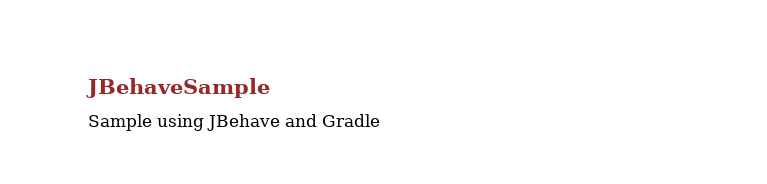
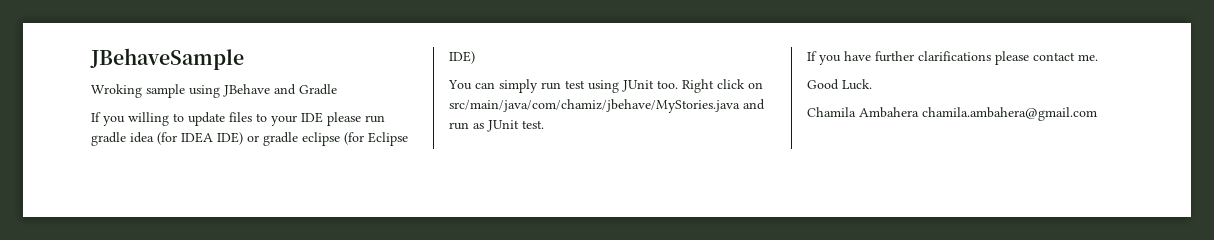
[88,114,152,131] Sample -> [91,84,185,98] Wroking sample
(380, 120) none -> [91,112,385,126] [91,132,408,146] [449,51,475,64] [448,79,763,93] [449,99,765,113] [449,120,544,132] [807,51,1098,65] [807,79,872,90] [807,107,1097,121] // If you willing to update files to your IDE please run gradle idea (for IDEA IDE) or gradle eclipse (for Eclipse IDE) // You can simply run test using JUnit too. Right click on src/main/java/com/chamiz/jbehave/MyStories.java and run as JUnit test. // If you have further clarifications please contact me. // Good Luck. // Chamila Ambahera chamila.ambahera@gmail.com

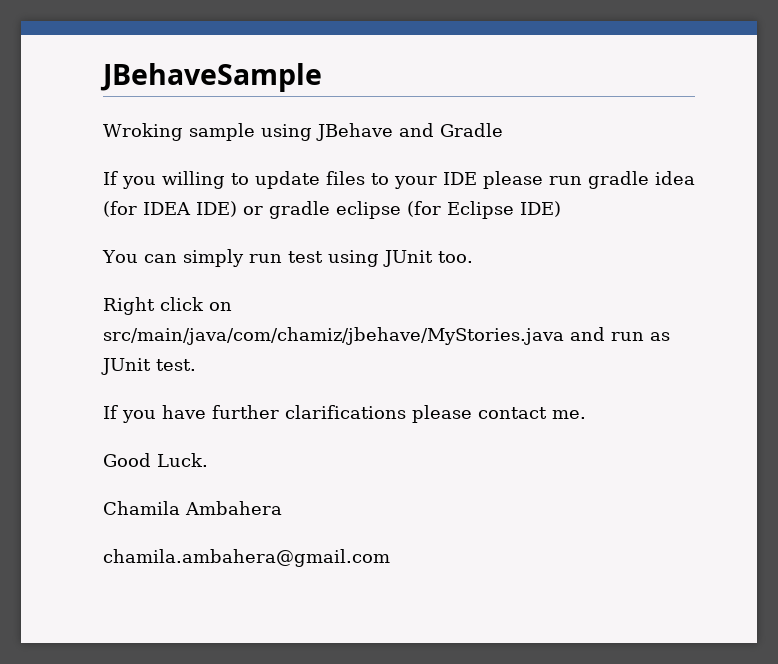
(678, 84) none -> (473, 257) //
(919, 112) none -> (282, 508) //

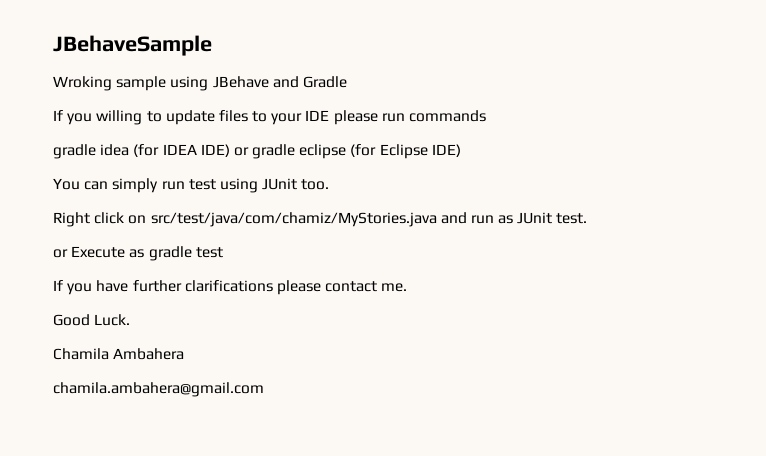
(582, 180) none -> [409,110,487,122] commands //
[103,327,564,345] src/main/java/com/chamiz/jbehave/MyStories.java -> [150,212,437,227] src/test/java/com/chamiz/MyStories.java
(196, 365) none -> [53,246,223,261] // or Execute as gradle test

